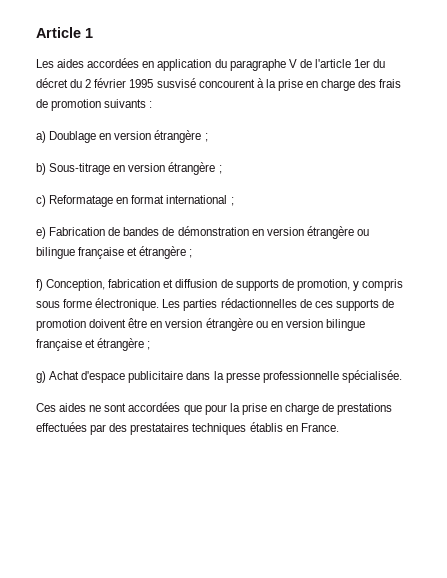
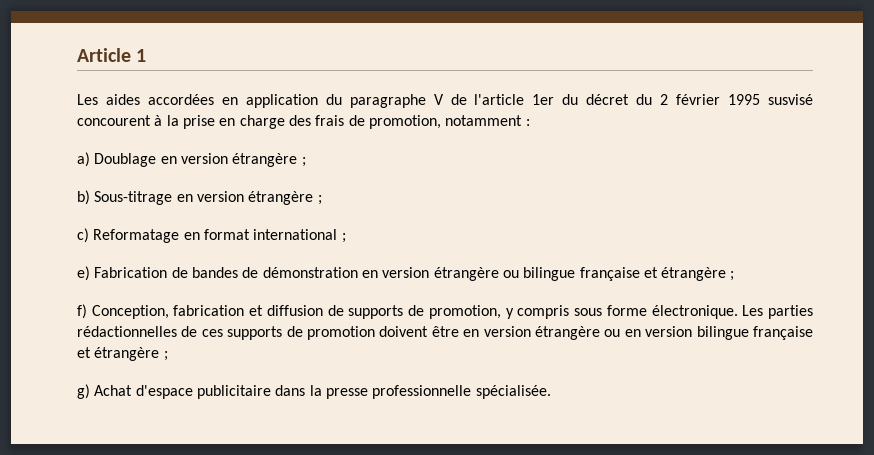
[51,99,147,111] promotion suivants -> [368,115,523,129] promotion, notamment
[36,402,393,415] [36,422,339,435] // Ces aides ne sont accordées que pour la prise en charge de prestations effectuées par des prestataires techniques établis en France. -> (551, 392) none

